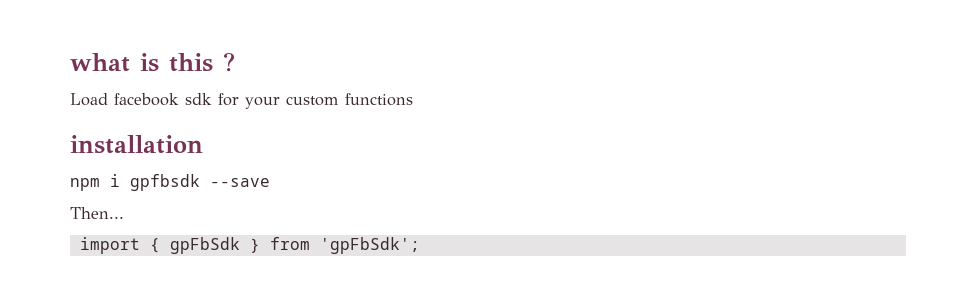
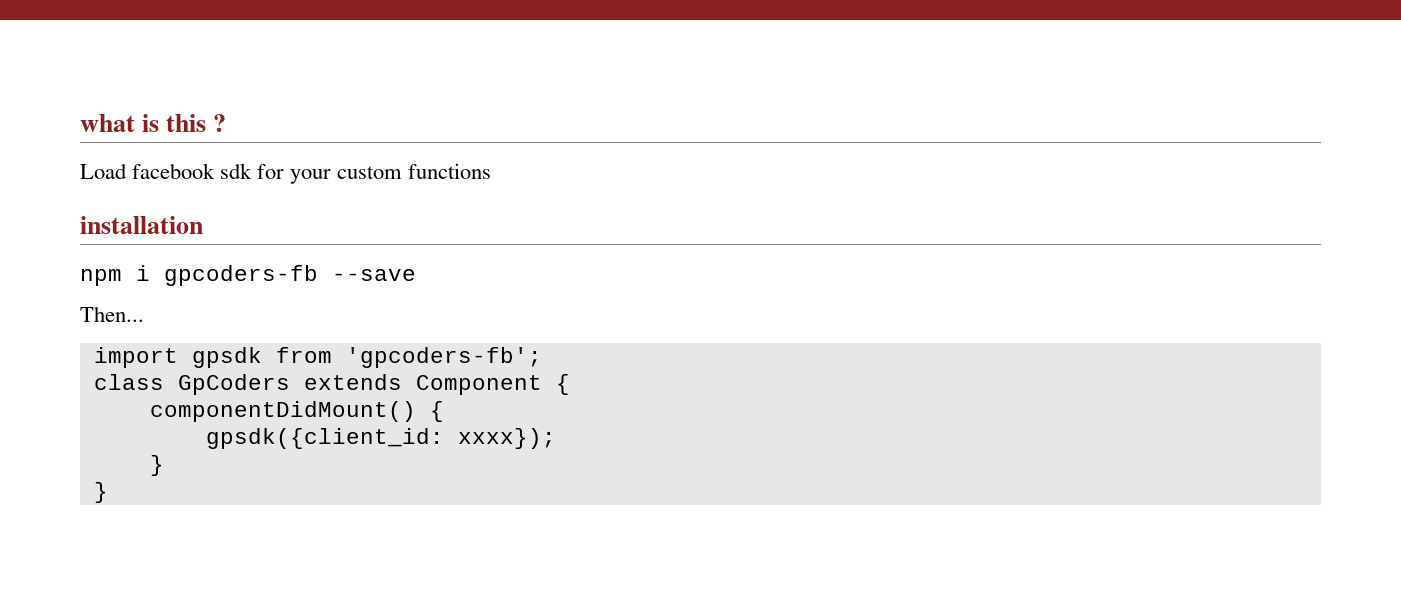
[130,174,200,191] gpfbsdk -> [164,265,318,286] gpcoders-fb
[149,237,420,254] { gpFbSdk } from 'gpFbSdk'; -> [191,347,542,368] [93,374,570,395] [149,401,444,422] [205,428,556,449] [149,455,164,476] [93,482,108,503] gpsdk from 'gpcoders-fb'; // class GpCoders extends Component { // componentDidMount() { // gpsdk({client_id: xxxx}); // } // }

